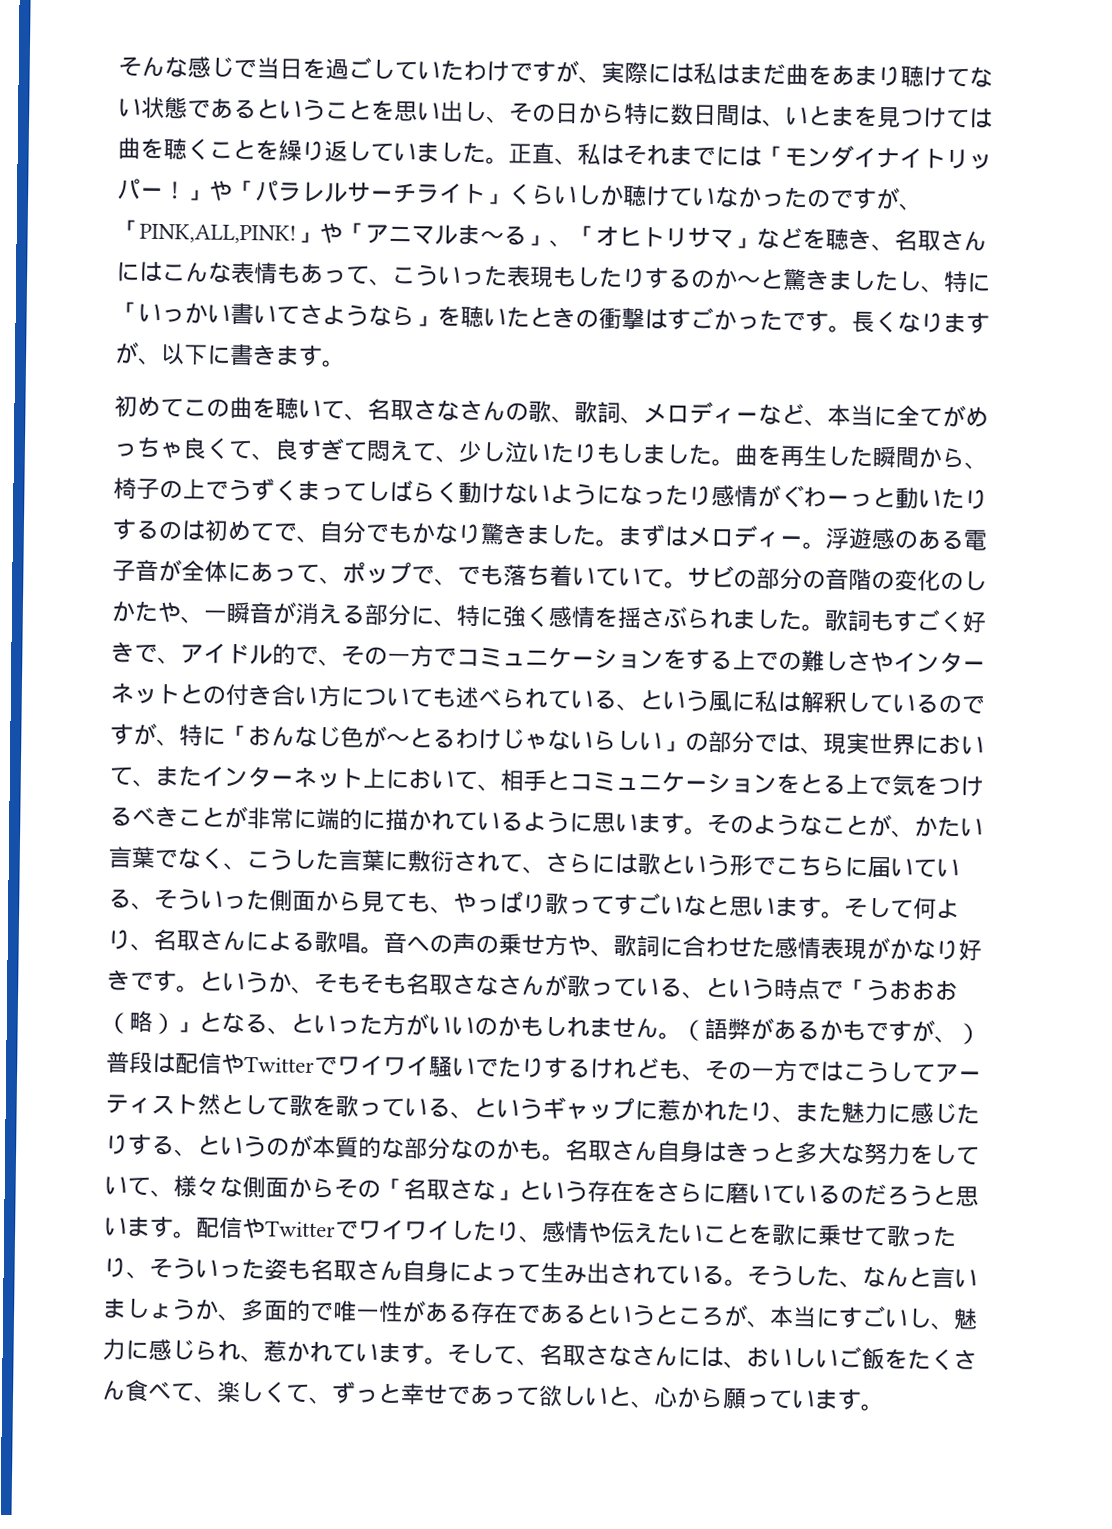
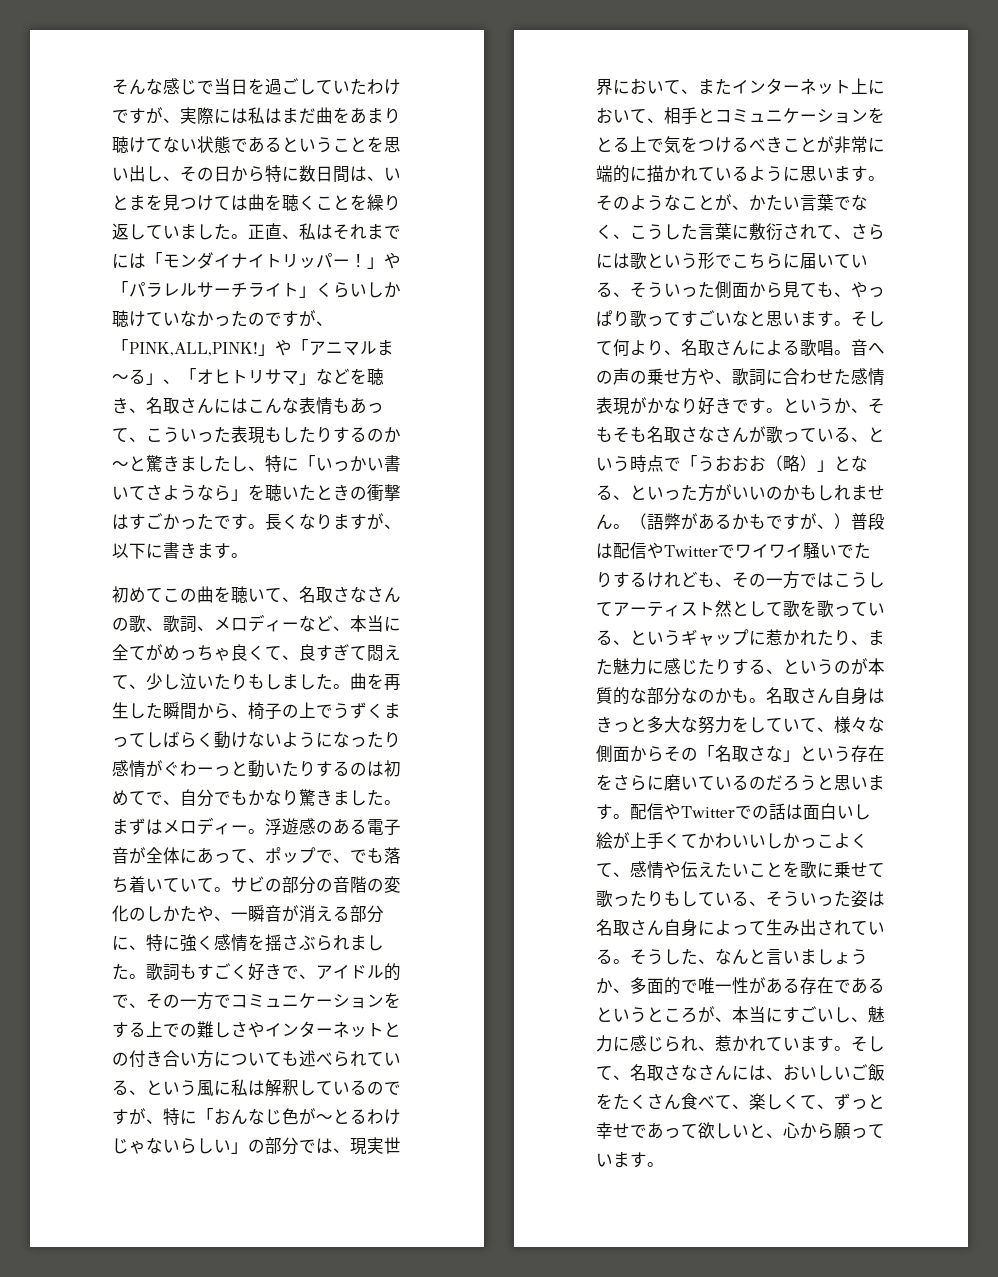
[358,1219,520,1242] ワイワイしたり -> [751,803,871,820] [596,832,868,850] [596,863,613,877] の話は面白いし絵が上手くてかわいいしかっこよくて
(127, 1267) none -> [664,890,749,907] もしている
[287,1259,311,1280] も -> [868,891,885,907] は

